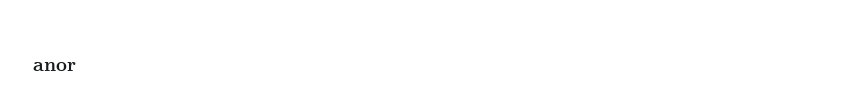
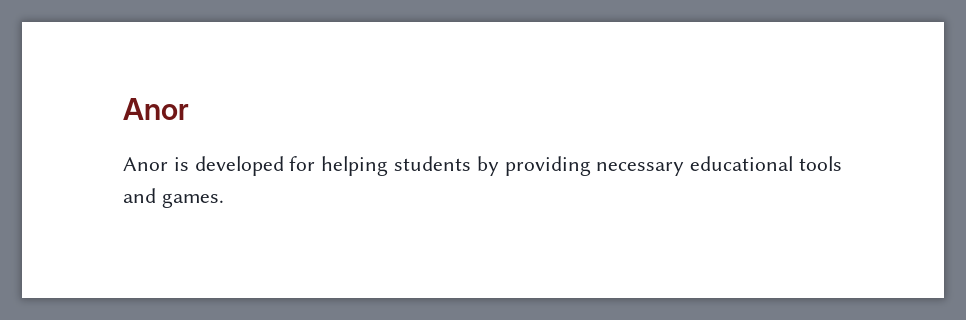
[33,62,76,71] anor -> [123,98,189,120] [123,156,843,176] [123,188,224,208] Anor // Anor is developed for helping students by providing necessary educational tools and games.

